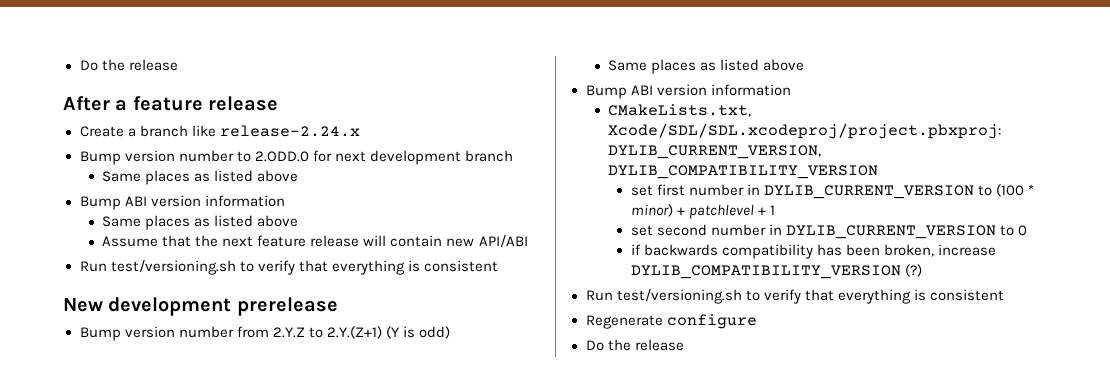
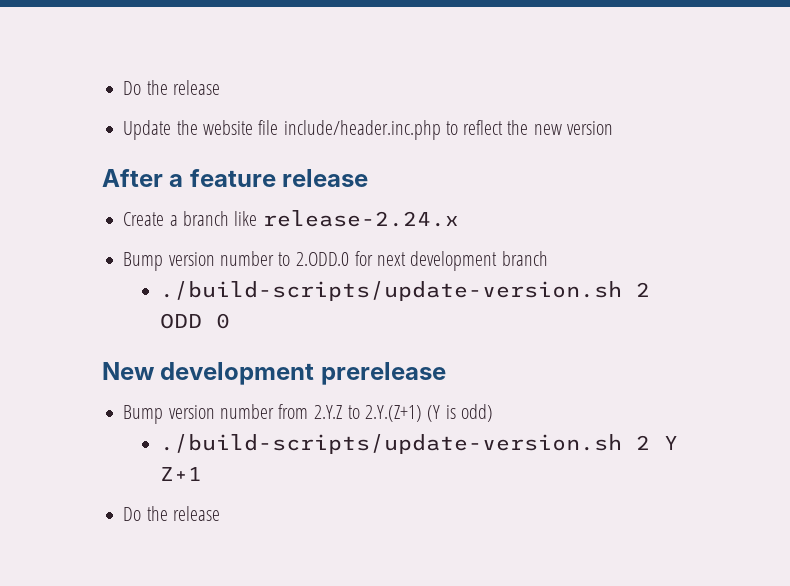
[79,59,178,71] Do the release -> [123,80,220,95] [123,120,613,140] Do the release // Update the website file include/header.inc.php to reflect the new version
[102,170,299,185] [79,195,285,210] [102,215,299,230] [102,235,528,248] [79,260,498,275] Same places as listed above // Bump ABI version information // Same places as listed above // Assume that the next feature release will contain new API/ABI // Run test/versioning.sh to verify that everything is consistent -> [159,281,650,301] [159,313,230,329] ./build-scripts/update-version.sh 2 ODD 0
[608,59,805,74] [585,84,791,99] [608,104,752,117] [608,123,1002,139] [608,145,822,159] [608,165,879,179] [630,184,1035,199] [630,204,775,219] [630,224,1027,239] [630,244,996,259] [630,264,922,279] [585,289,1004,304] [585,314,757,329] Same places as listed above // Bump ABI version information // CMakeLists.txt, Xcode/SDL/SDL.xcodeproj/project.pbxproj: DYLIB_CURRENT_VERSION, DYLIB_COMPATIBILITY_VERSION // set first number in DYLIB_CURRENT_VERSION to (100 * minor) + patchlevel + 1 // set second number in DYLIB_CURRENT_VERSION to 0 // if backwards compatibility has been broken, increase DYLIB_COMPATIBILITY_VERSION (?) // Run test/versioning.sh to verify that everything is consistent // Regenerate configure -> [159,434,678,454] [159,467,202,481] ./build-scripts/update-version.sh 2 Y Z+1

